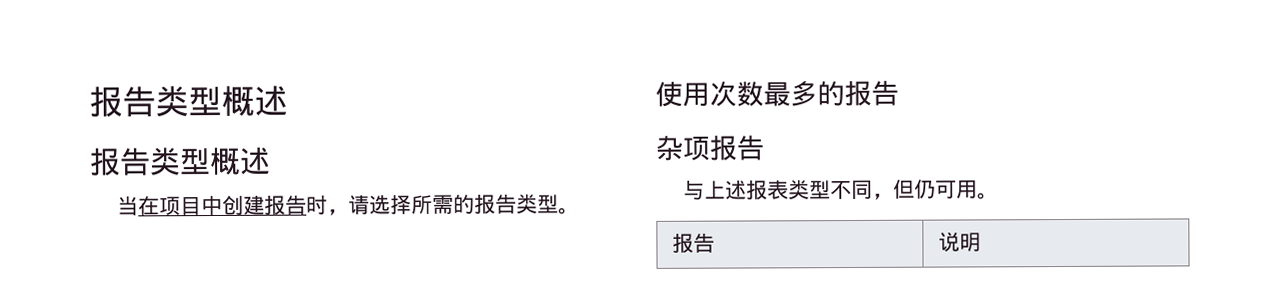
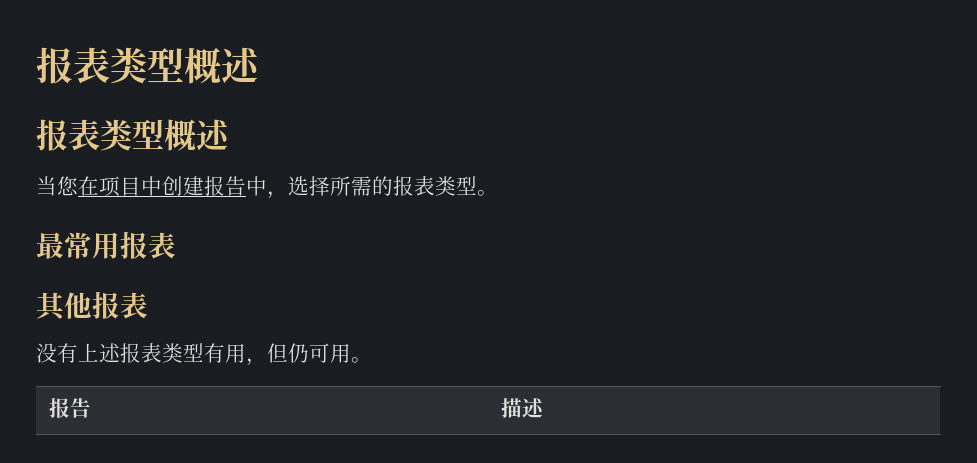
[89,86,156,118] 报告 -> [36,47,110,84] 报表
[119,147,151,176] 告 -> [68,119,100,151] 表
(139, 205) none -> [57,176,78,196] 您
[305,195,370,216] 时，请 -> [246,176,288,199] 中，
[494,194,517,214] 告 -> [414,176,435,196] 表
[655,80,899,107] [655,135,765,161] [682,180,705,200] 使用次数最多的报告 // 杂项报告 // 与 -> [36,231,176,259] [36,291,148,321] [36,343,78,363] 最常用报表 // 其他报表 // 没有
[829,179,873,201] 不同 -> [204,343,246,363] 有用
[937,231,981,252] 说明 -> [500,398,544,418] 描述

